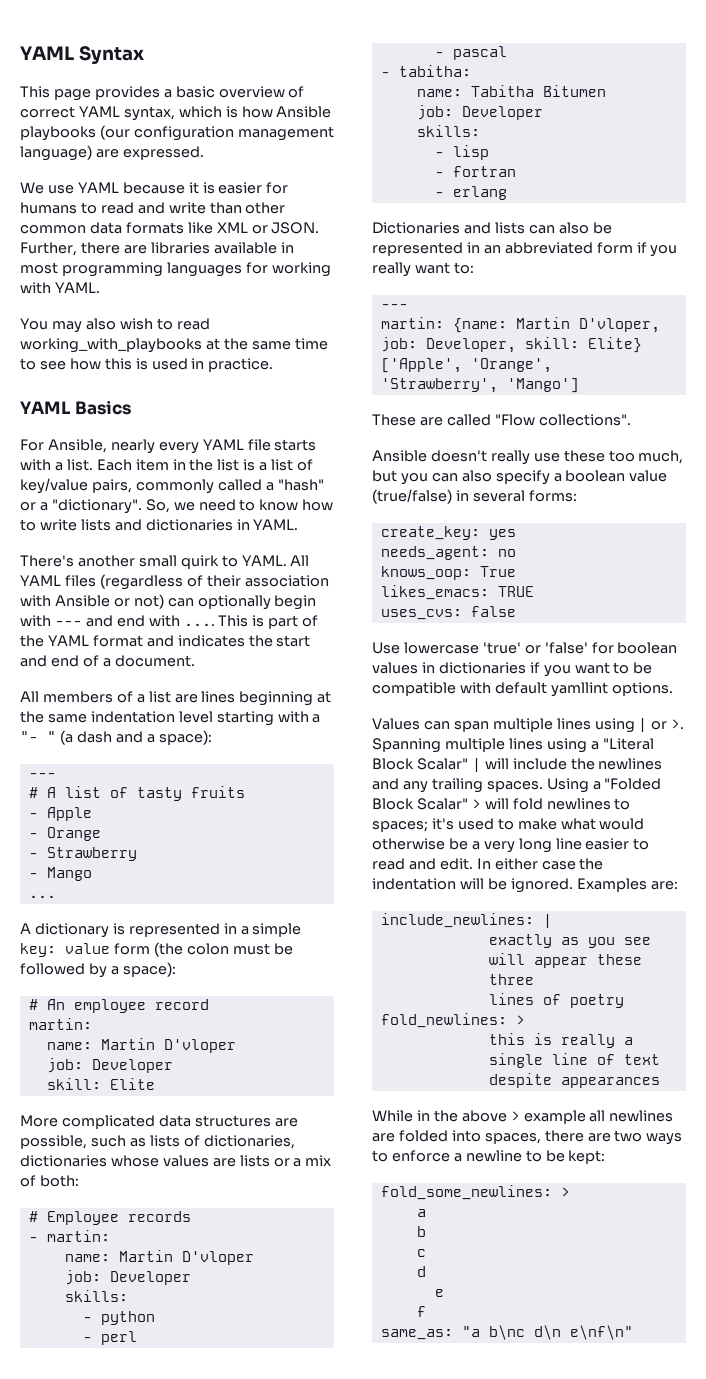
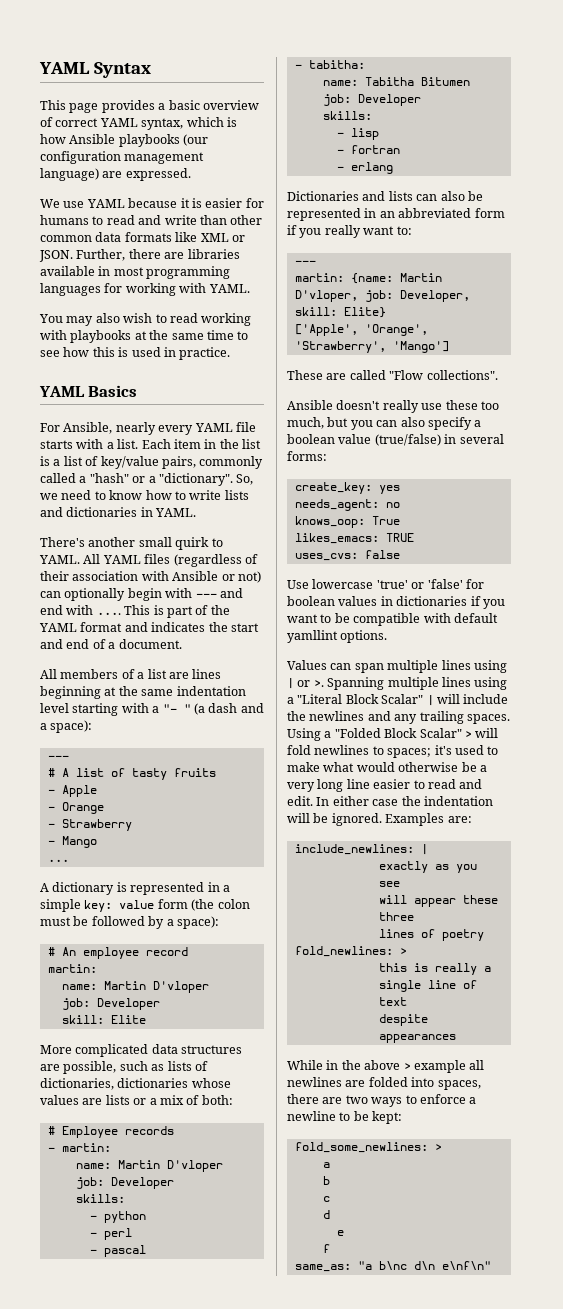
[20,338,202,353] working_with_playbooks -> [201,313,252,326] [40,330,132,343] working with playbooks

